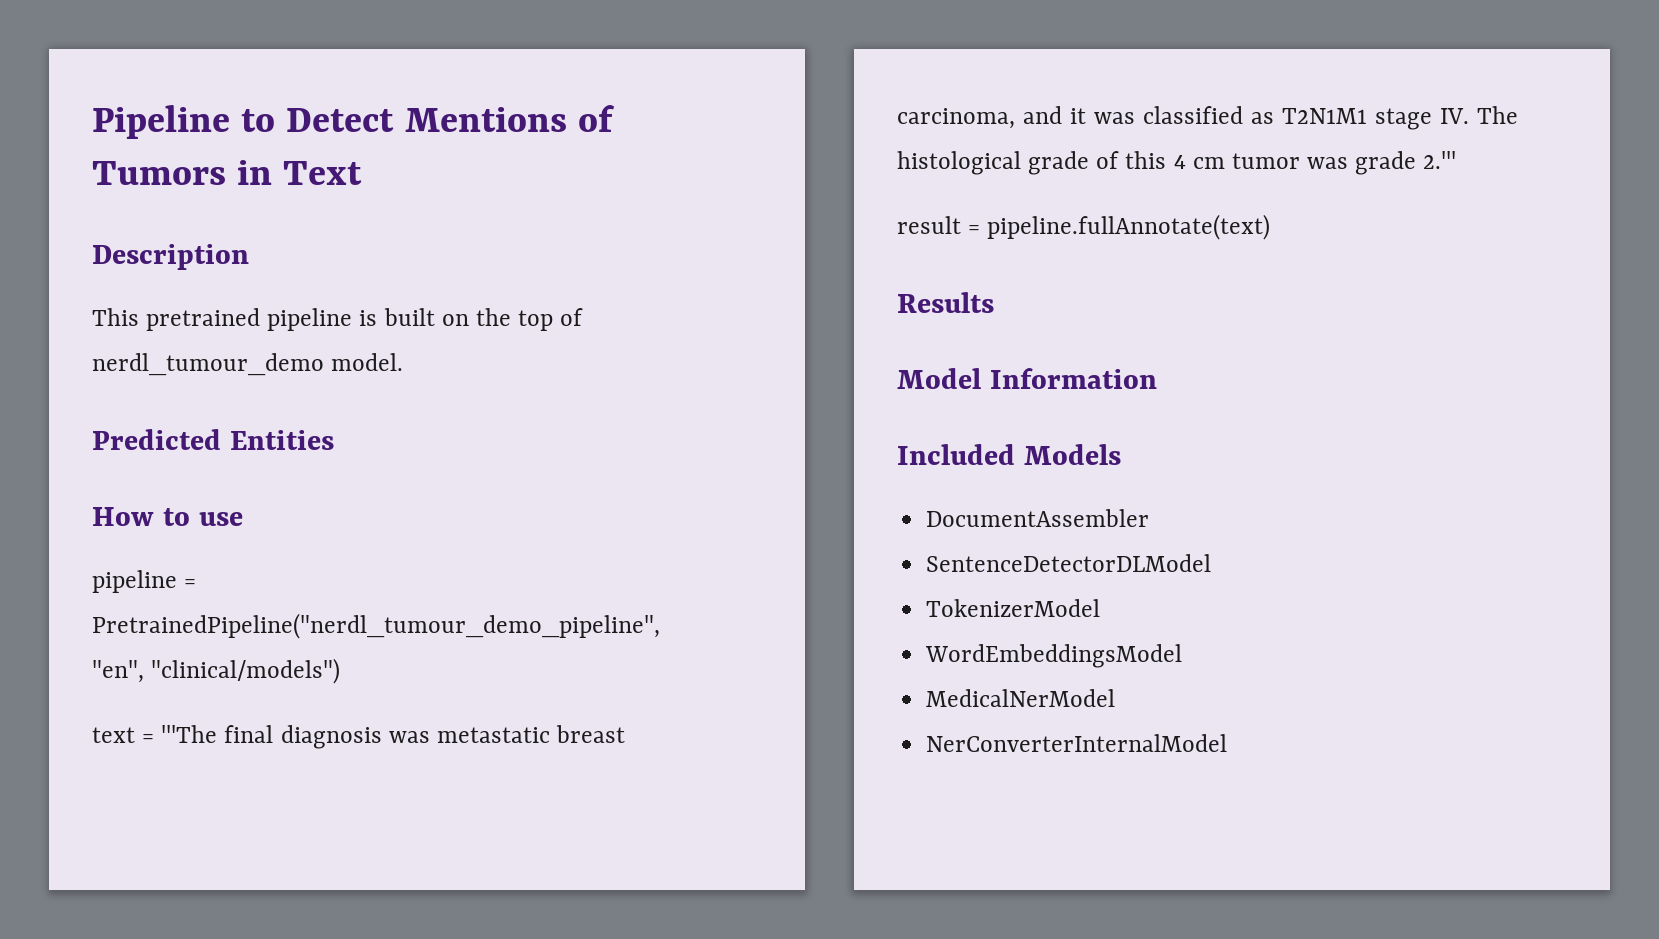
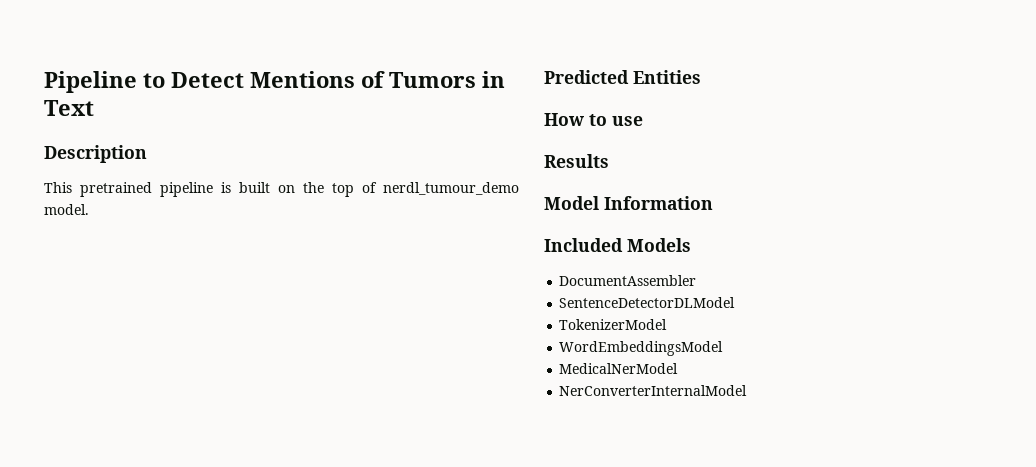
[92,570,197,593] [92,613,660,639] [92,658,341,684] [92,725,626,749] [897,106,1518,130] [897,151,1457,175] [897,214,1271,240] // pipeline = PretrainedPipeline("nerdl_tumour_demo_pipeline", "en", "clinical/models") // text = '''The final diagnosis was metastatic breast carcinoma, and it was classified as T2N1M1 stage IV. The histological grade of this 4 cm tumor was grade 2.''' // result = pipeline.fullAnnotate(text) -> (643, 121) none

